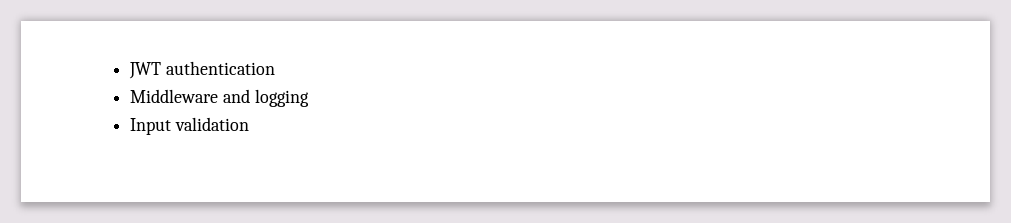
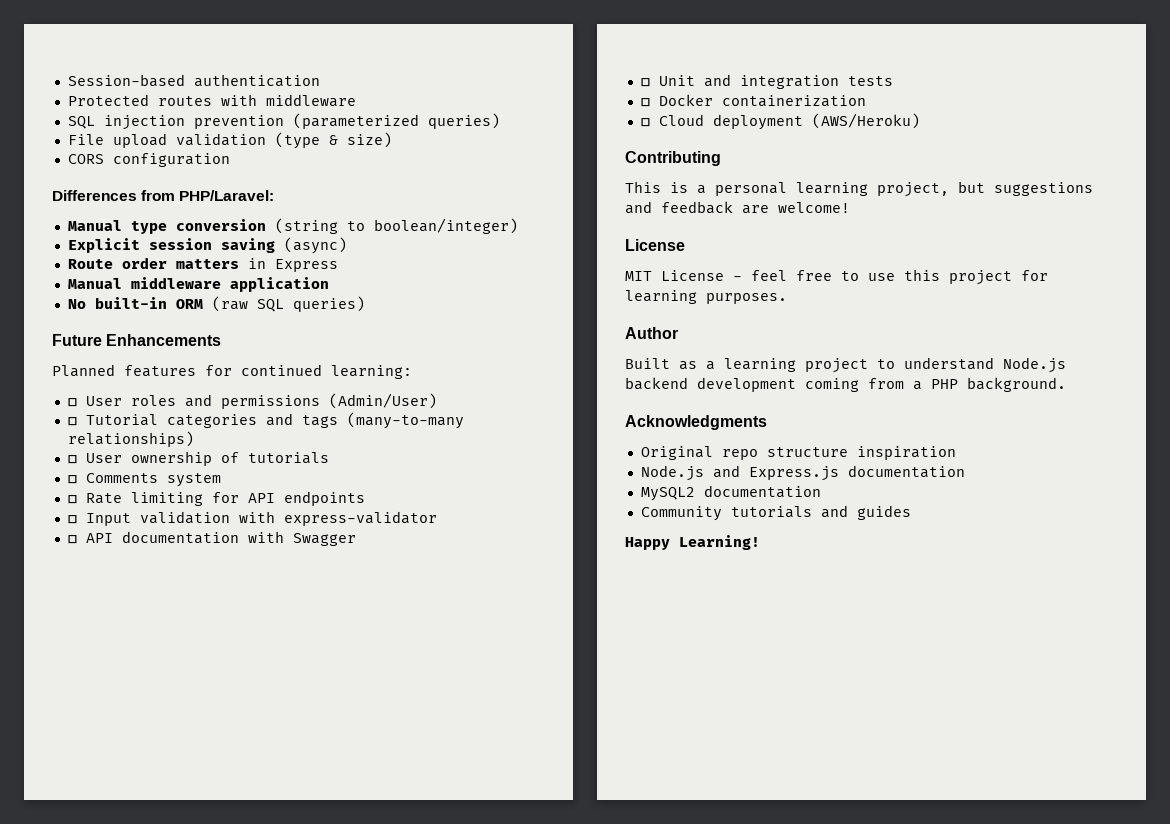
[129,62,162,79] JWT -> [67,74,185,87] Session-based
[130,89,309,107] [130,117,249,135] Middleware and logging // Input validation -> [67,94,356,107] [67,113,500,130] [67,132,392,149] [67,153,230,167] [52,190,275,201] [67,218,518,234] [67,237,347,254] [67,257,338,272] [67,277,329,292] [67,296,365,312] [52,334,222,346] [52,364,412,379] [67,393,437,409] [67,412,464,429] [67,431,194,447] [67,451,329,466] [67,473,221,487] [67,491,365,506] [67,511,437,526] [67,531,356,546] [640,74,893,89] [640,94,866,107] [640,113,920,130] [625,151,721,166] [625,181,1093,197] [625,201,850,214] [625,239,685,251] [625,269,1048,285] [625,290,787,304] [625,327,678,339] [625,357,1066,373] [625,377,1066,392] [625,415,767,430] [640,446,956,460] [640,465,965,481] [640,485,821,501] [640,505,911,521] [625,535,760,550] Protected routes with middleware // SQL injection prevention (parameterized queries) // File upload validation (type & size) // CORS configuration // Differences from PHP/Laravel: // Manual type conversion (string to boolean/integer) // Explicit session saving (async) // Route order matters in Express // Manual middleware application // No built-in ORM (raw SQL queries) // Future Enhancements // Planned features for continued learning: // ☐ User roles and permissions (Admin/User) // ☐ Tutorial categories and tags (many-to-many relationships) // ☐ User ownership of tutorials // ☐ Comments system // ☐ Rate limiting for API endpoints // ☐ Input validation with express-validator // ☐ API documentation with Swagger // ☐ Unit and integration tests // ☐ Docker containerization // ☐ Cloud deployment (AWS/Heroku) // Contributing // This is a personal learning project, but suggestions and feedback are welcome! // License // MIT License - feel free to use this project for learning purposes. // Author // Built as a learning project to understand Node.js backend development coming from a PHP background. // Acknowledgments // Original repo structure inspiration // Node.js and Express.js documentation // MySQL2 documentation // Community tutorials and guides // Happy Learning!

